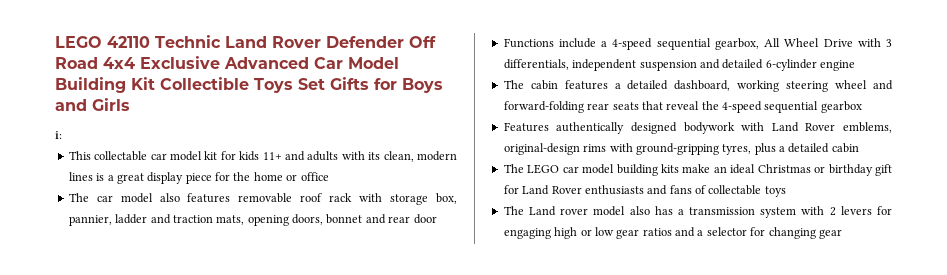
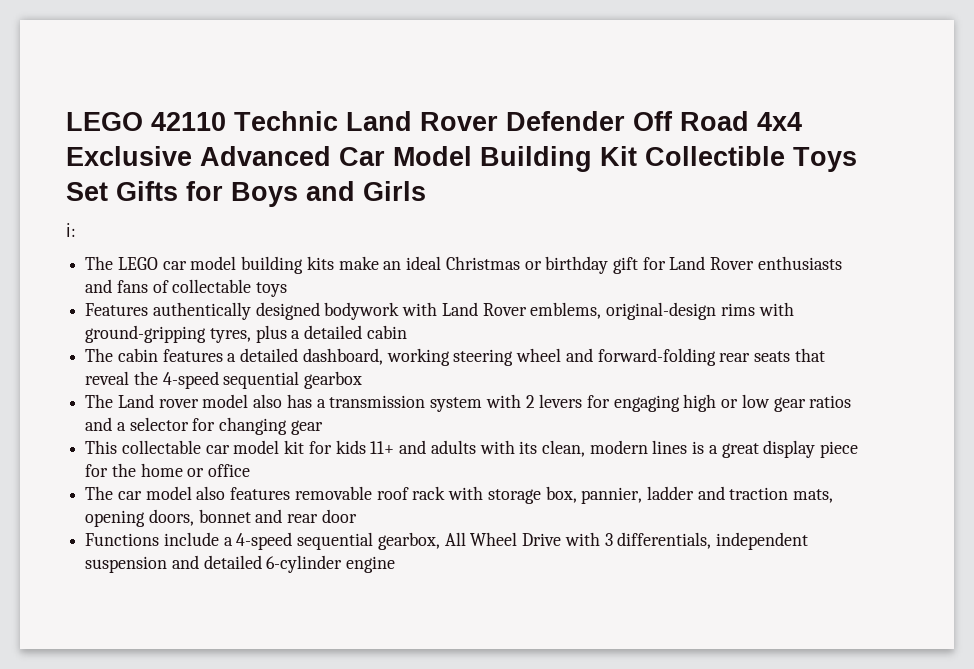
(62, 135) none -> [85,256,842,274] [85,279,288,297] [85,302,794,320] [85,325,407,343] [85,348,825,366] [85,371,363,389] [85,394,852,412] [85,417,323,435] // The LEGO car model building kits make an ideal Christmas or birthday gift for Land Rover enthusiasts and fans of collectable toys // Features authentically designed bodywork with Land Rover emblems, original-design rims with ground-gripping tyres, plus a detailed cabin // The cabin features a detailed dashboard, working steering wheel and forward-folding rear seats that reveal the 4-speed sequential gearbox // The Land rover model also has a transmission system with 2 levers for engaging high or low gear ratios and a selector for changing gear
[503,80,893,92] [503,101,862,113] [503,122,892,134] [503,143,859,155] [503,164,892,176] [503,185,786,197] [503,206,892,218] [503,227,842,239] // The cabin features a detailed dashboard, working steering wheel and forward-folding rear seats that reveal the 4-speed sequential gearbox // Features authentically designed bodywork with Land Rover emblems, original-design rims with ground-gripping tyres, plus a detailed cabin // The LEGO car model building kits make an ideal Christmas or birthday gift for Land Rover enthusiasts and fans of collectable toys // The Land rover model also has a transmission system with 2 levers for engaging high or low gear ratios and a selector for changing gear -> (396, 564) none

